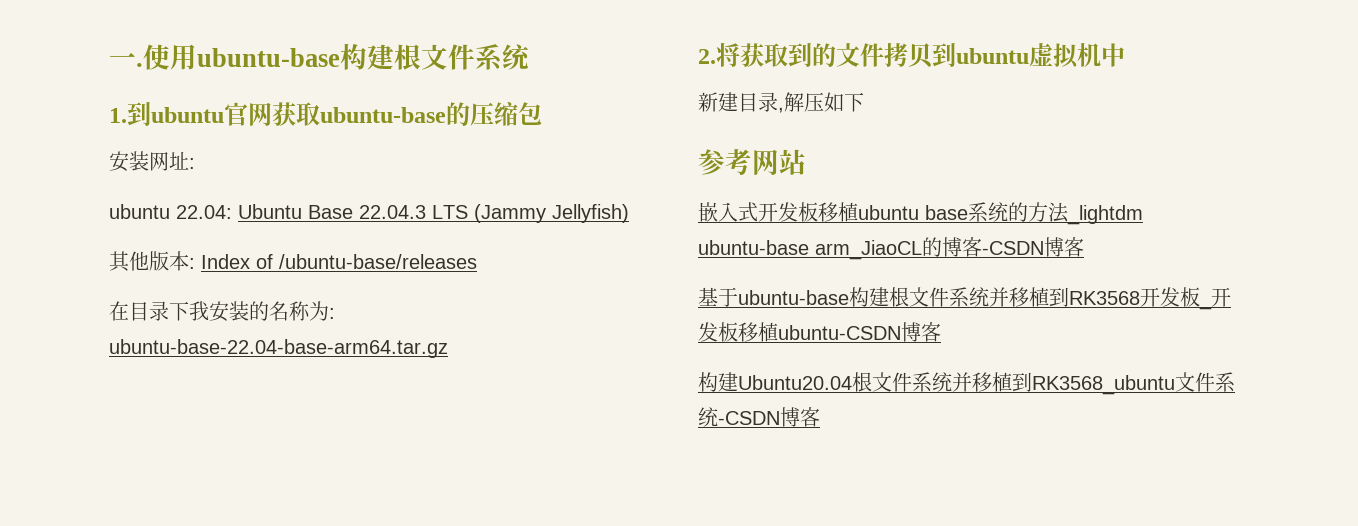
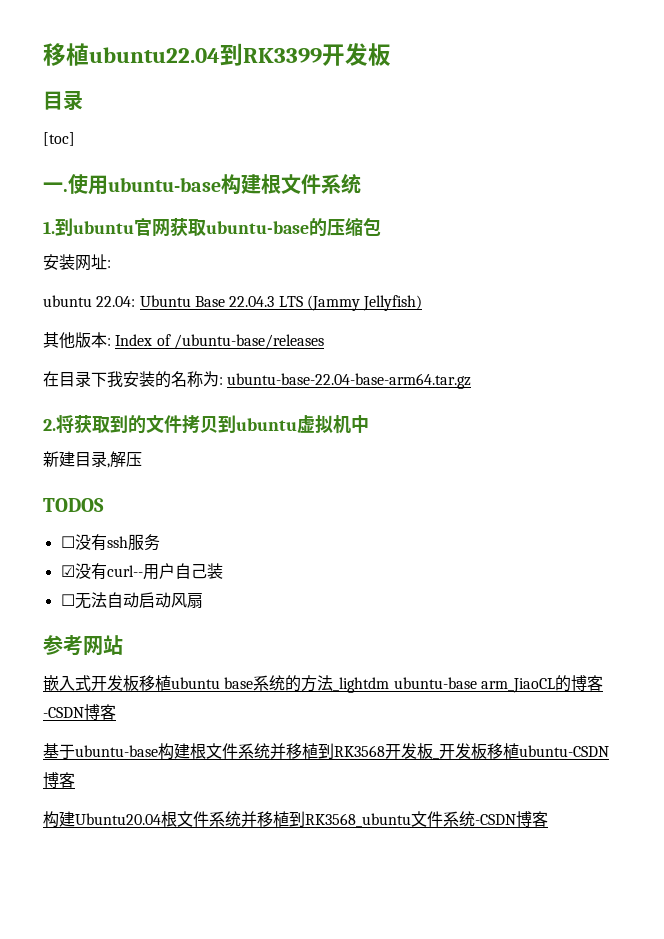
(109, 59) none -> [43,43,391,66] [43,90,83,111] [43,132,75,146] 移植ubuntu22.04到RK3399开发板 // 目录 // [toc] //
[824,92,864,112] 如下 -> [43,498,104,512] [60,534,160,551] [60,563,223,580] [60,592,203,609] // TODOS // ☐没有ssh服务 // ☑没有curl--用户自己装 // ☐无法自动启动风扇

